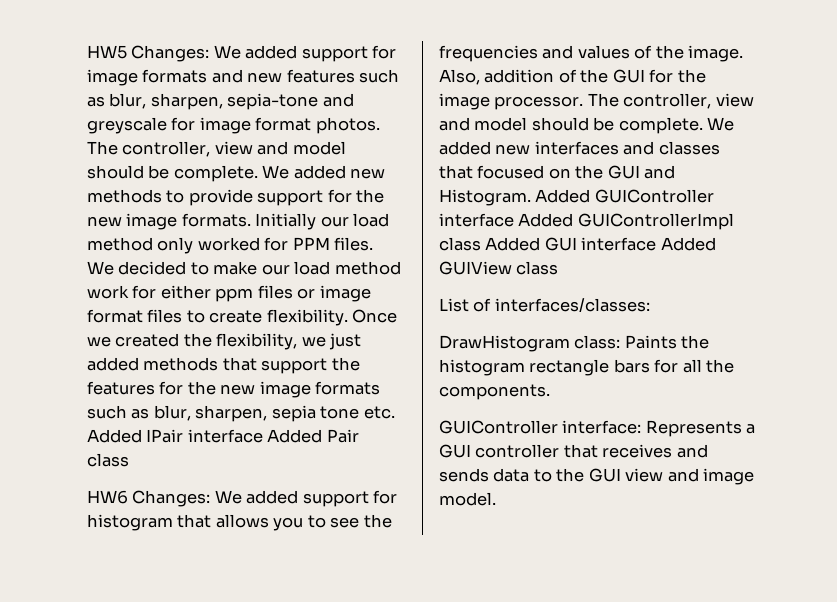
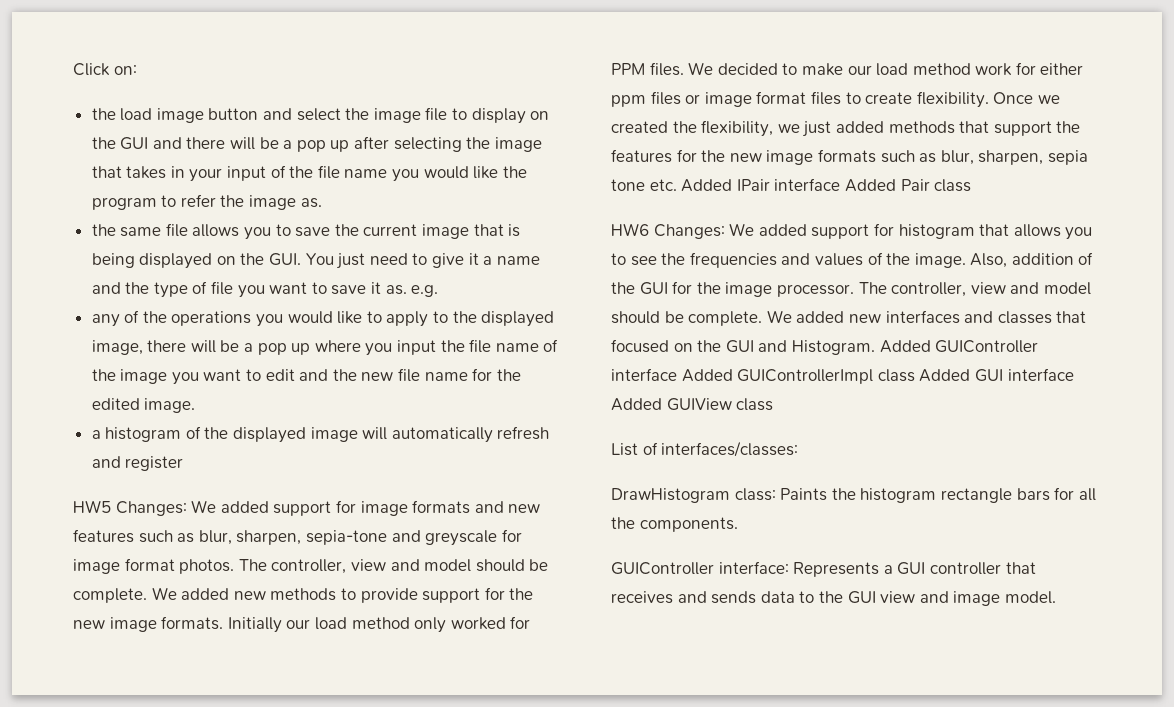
(87, 52) none -> [73,63,137,76] [91,107,550,124] [91,136,542,152] [91,165,527,182] [91,194,322,210] [91,223,521,240] [91,253,540,269] [91,281,439,298] [91,310,555,327] [91,339,559,356] [91,368,521,385] [91,398,196,413] [91,426,550,443] [91,456,184,471] Click on: // the load image button and select the image file to display on the GUI and there will be a pop up after selecting the image that takes in your input of the file name you would like the program to refer the image as. // the same file allows you to save the current image that is being displayed on the GUI. You just need to give it a name and the type of file you want to save it as. e.g. // any of the operations you would like to apply to the displayed image, there will be a pop up where you input the file name of the image you want to edit and the new file name for the edited image. // a histogram of the displayed image will automatically refresh and register //

